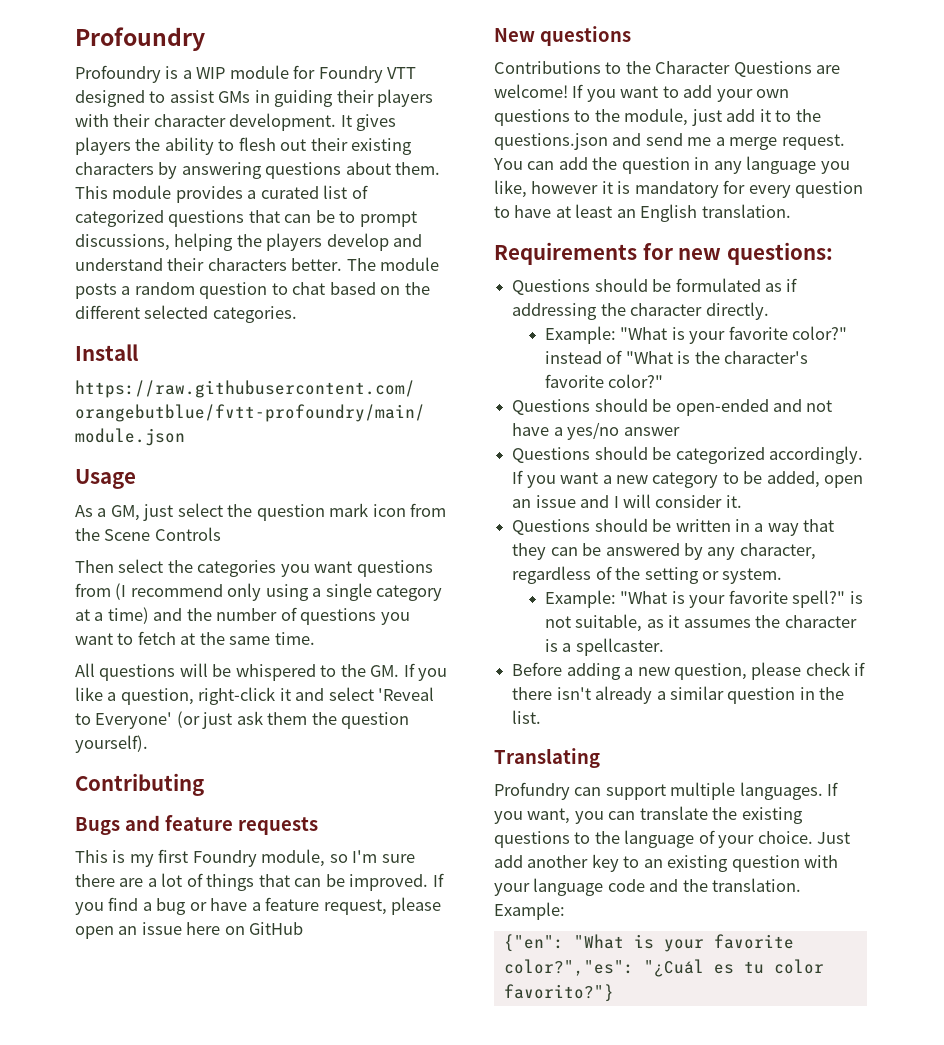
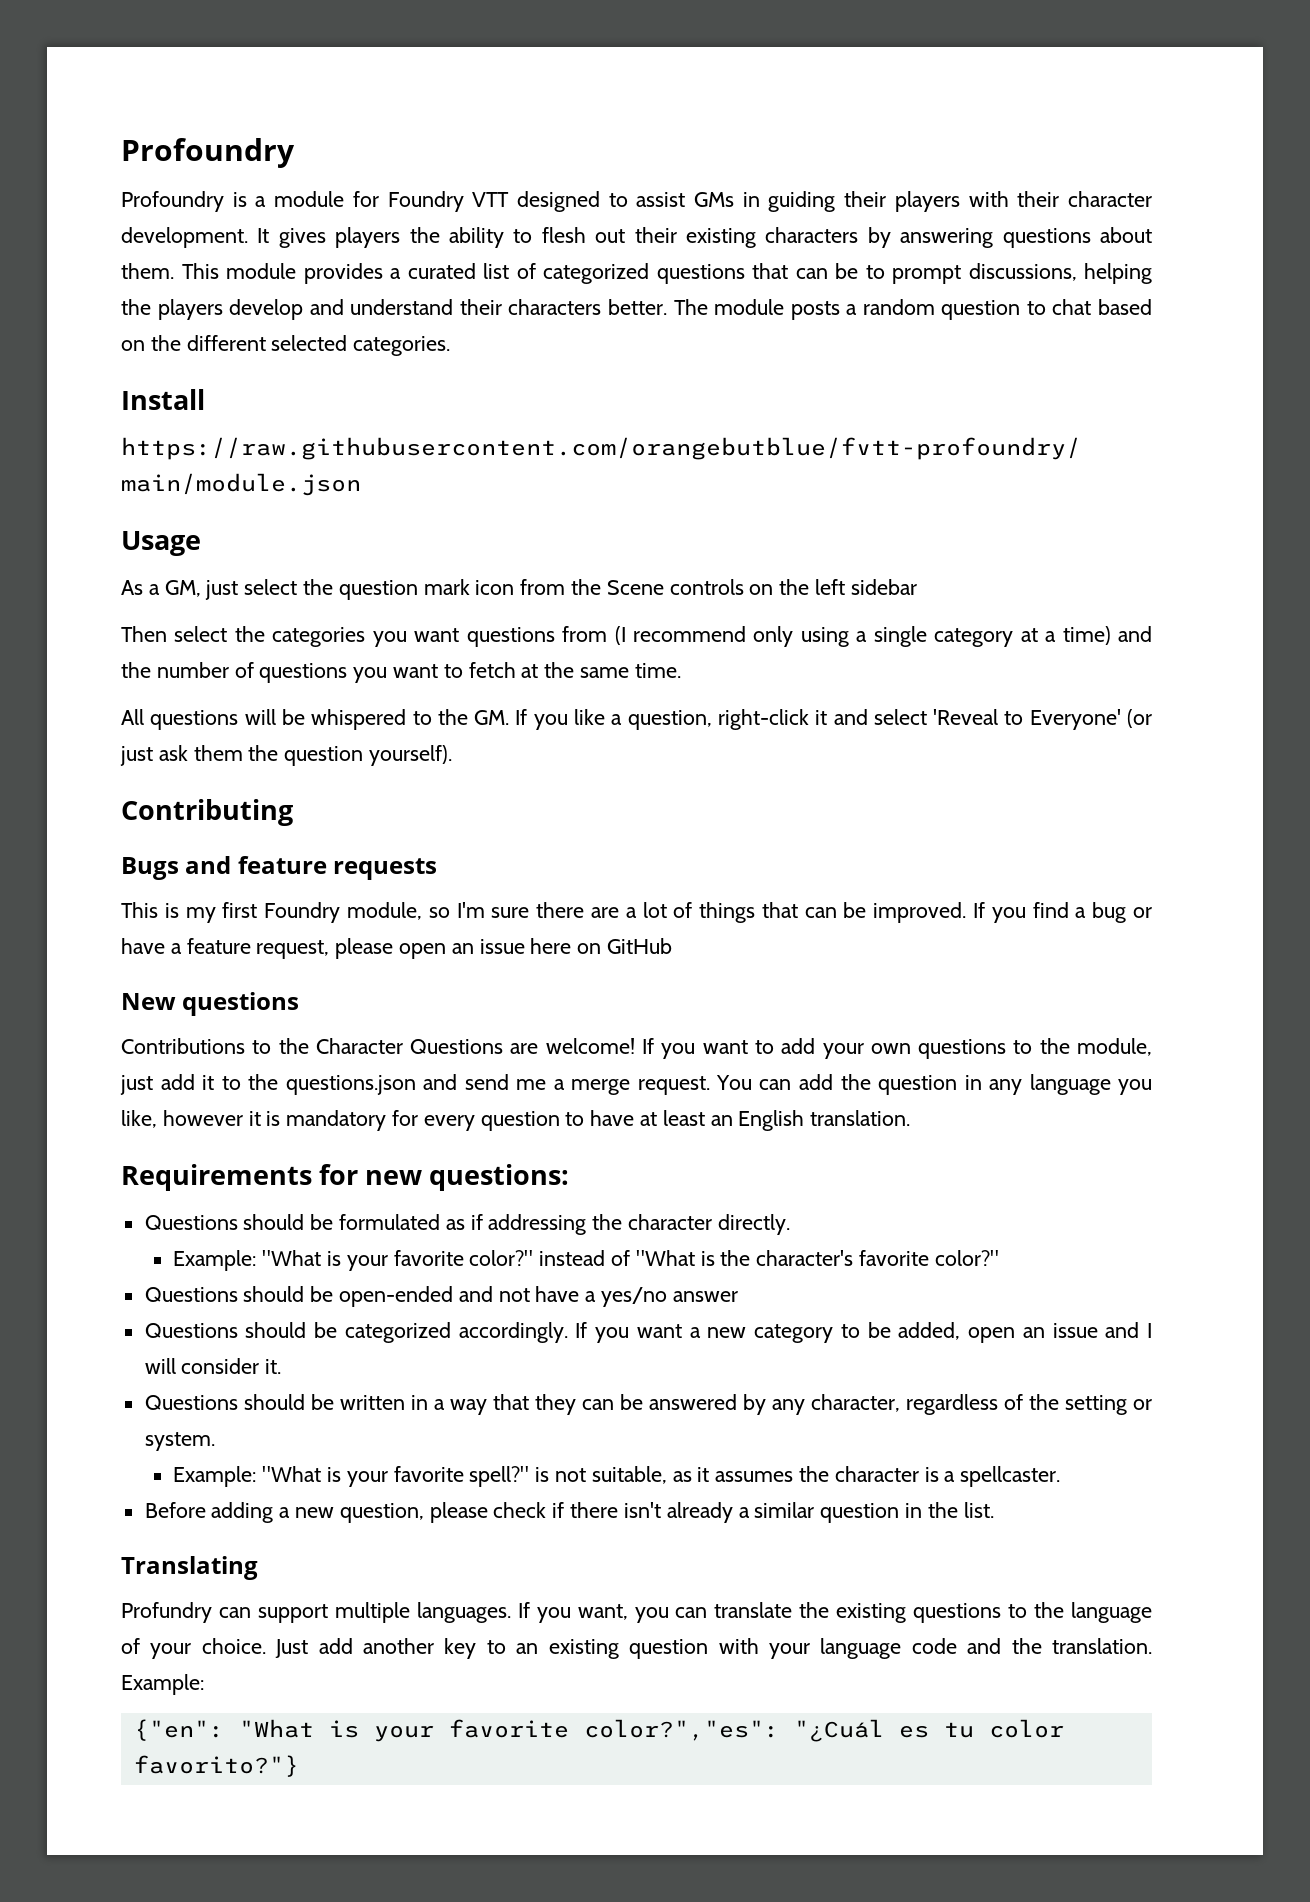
[196,67,226,79] WIP -> (267, 201) none
[154,527,221,541] Controls -> [669,579,917,595] controls on the left sidebar

